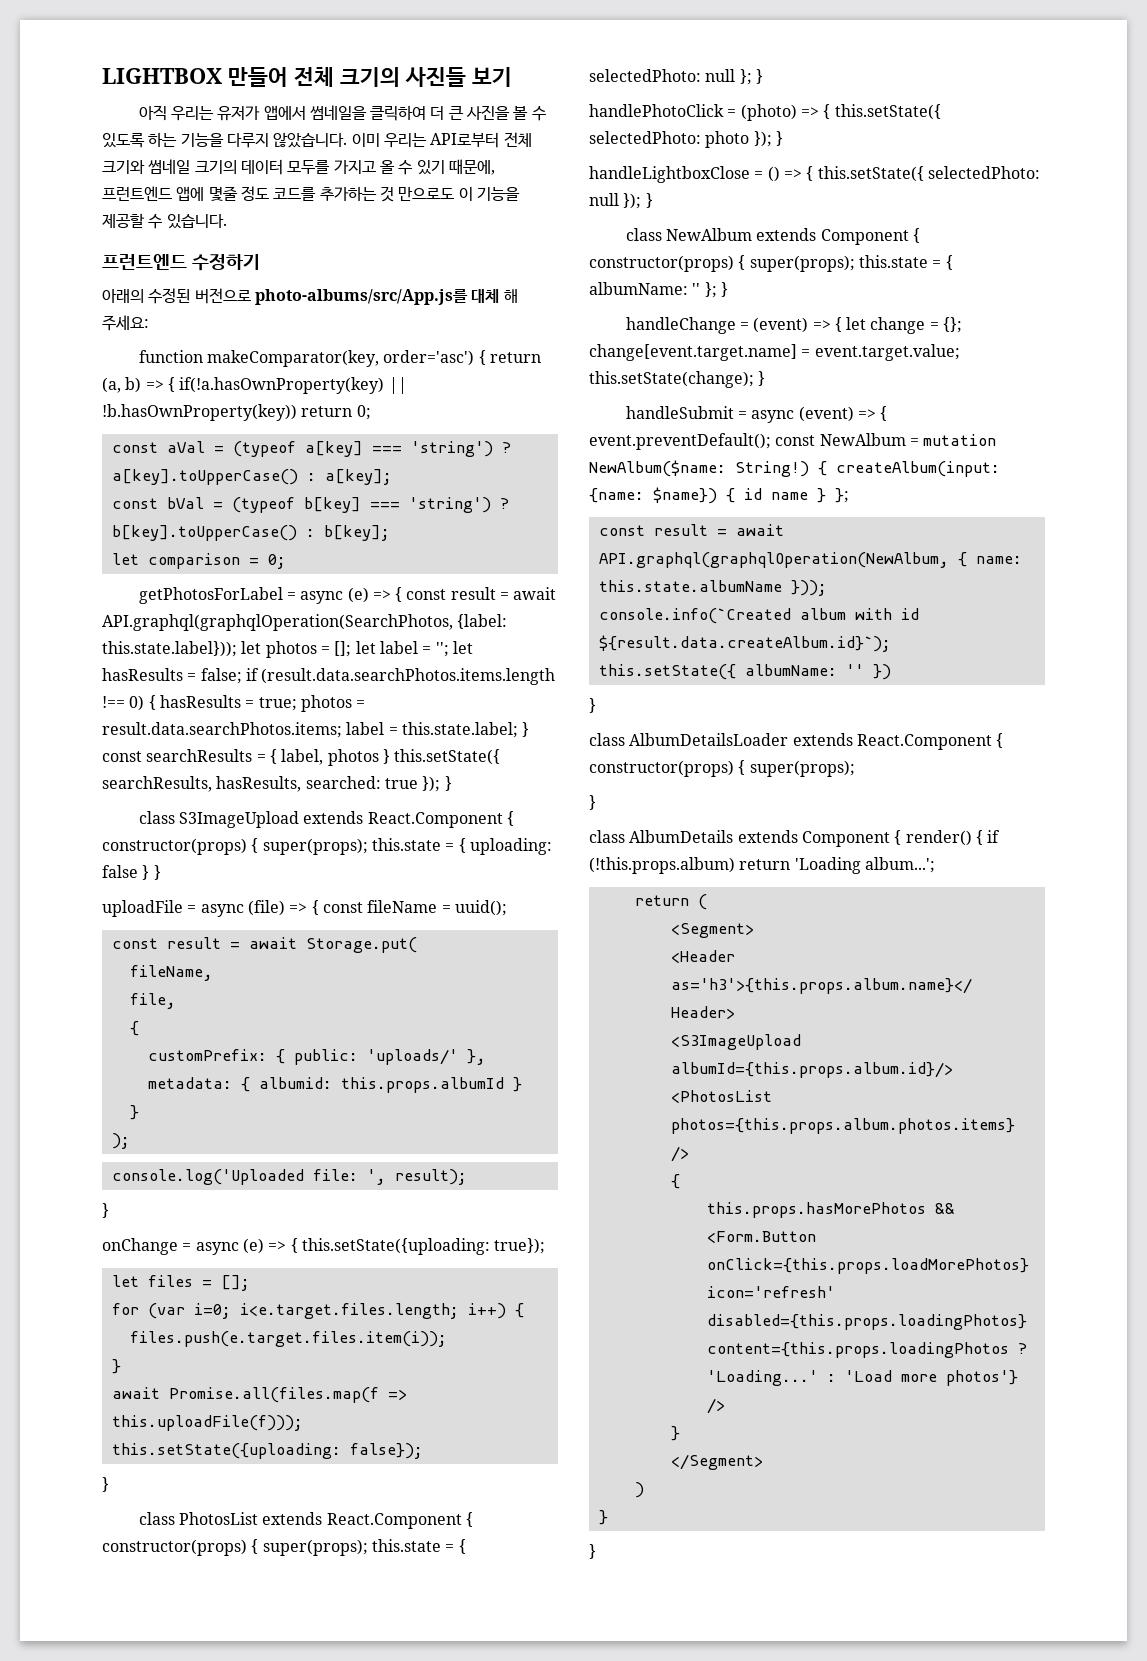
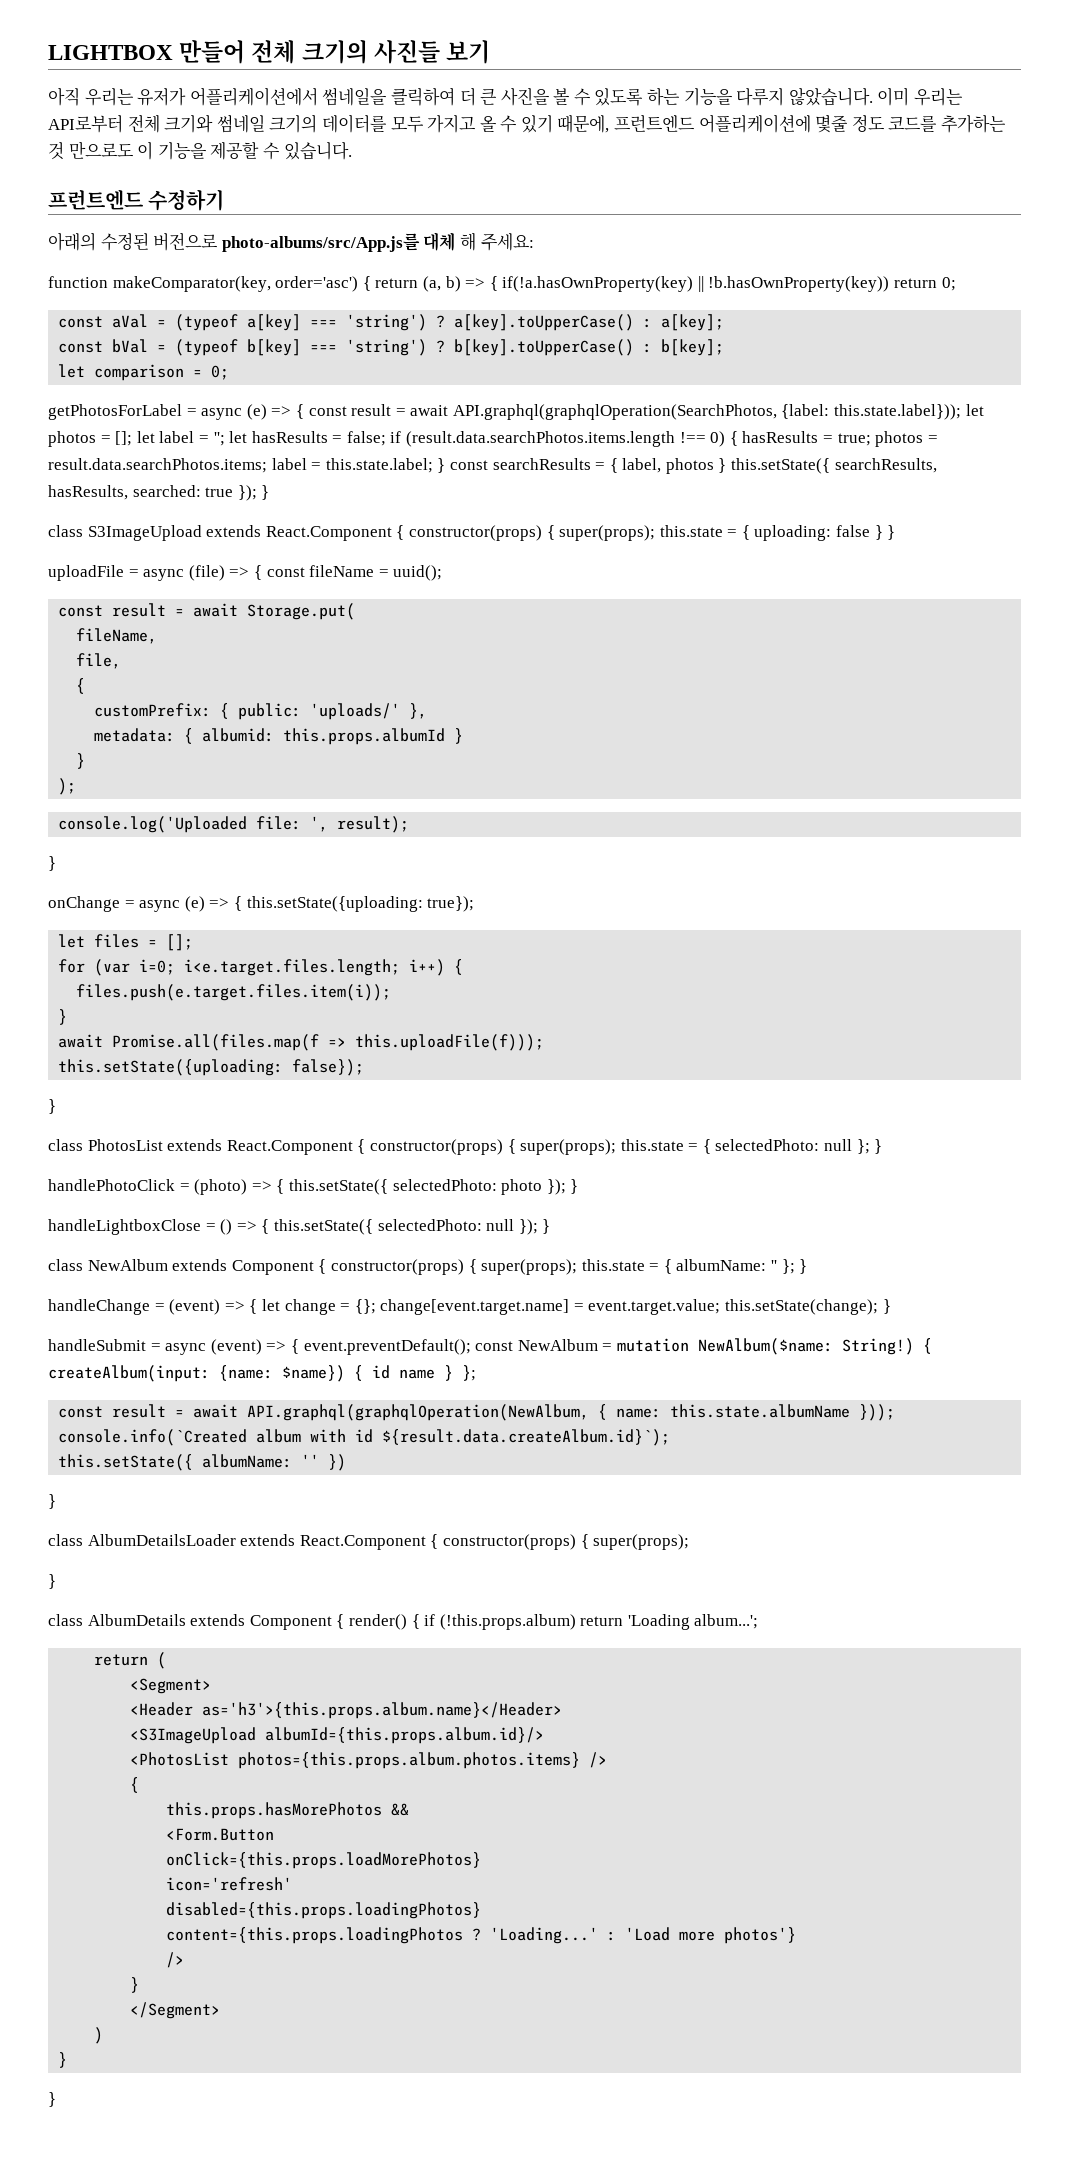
[263,105,306,120] 앱에서 -> [189,87,318,106] 어플리케이션에서
[240,159,331,175] 데이터 모두를 -> [321,114,424,133] 데이터를 모두
[176,186,205,201] 앱에 -> [698,114,811,133] 어플리케이션에

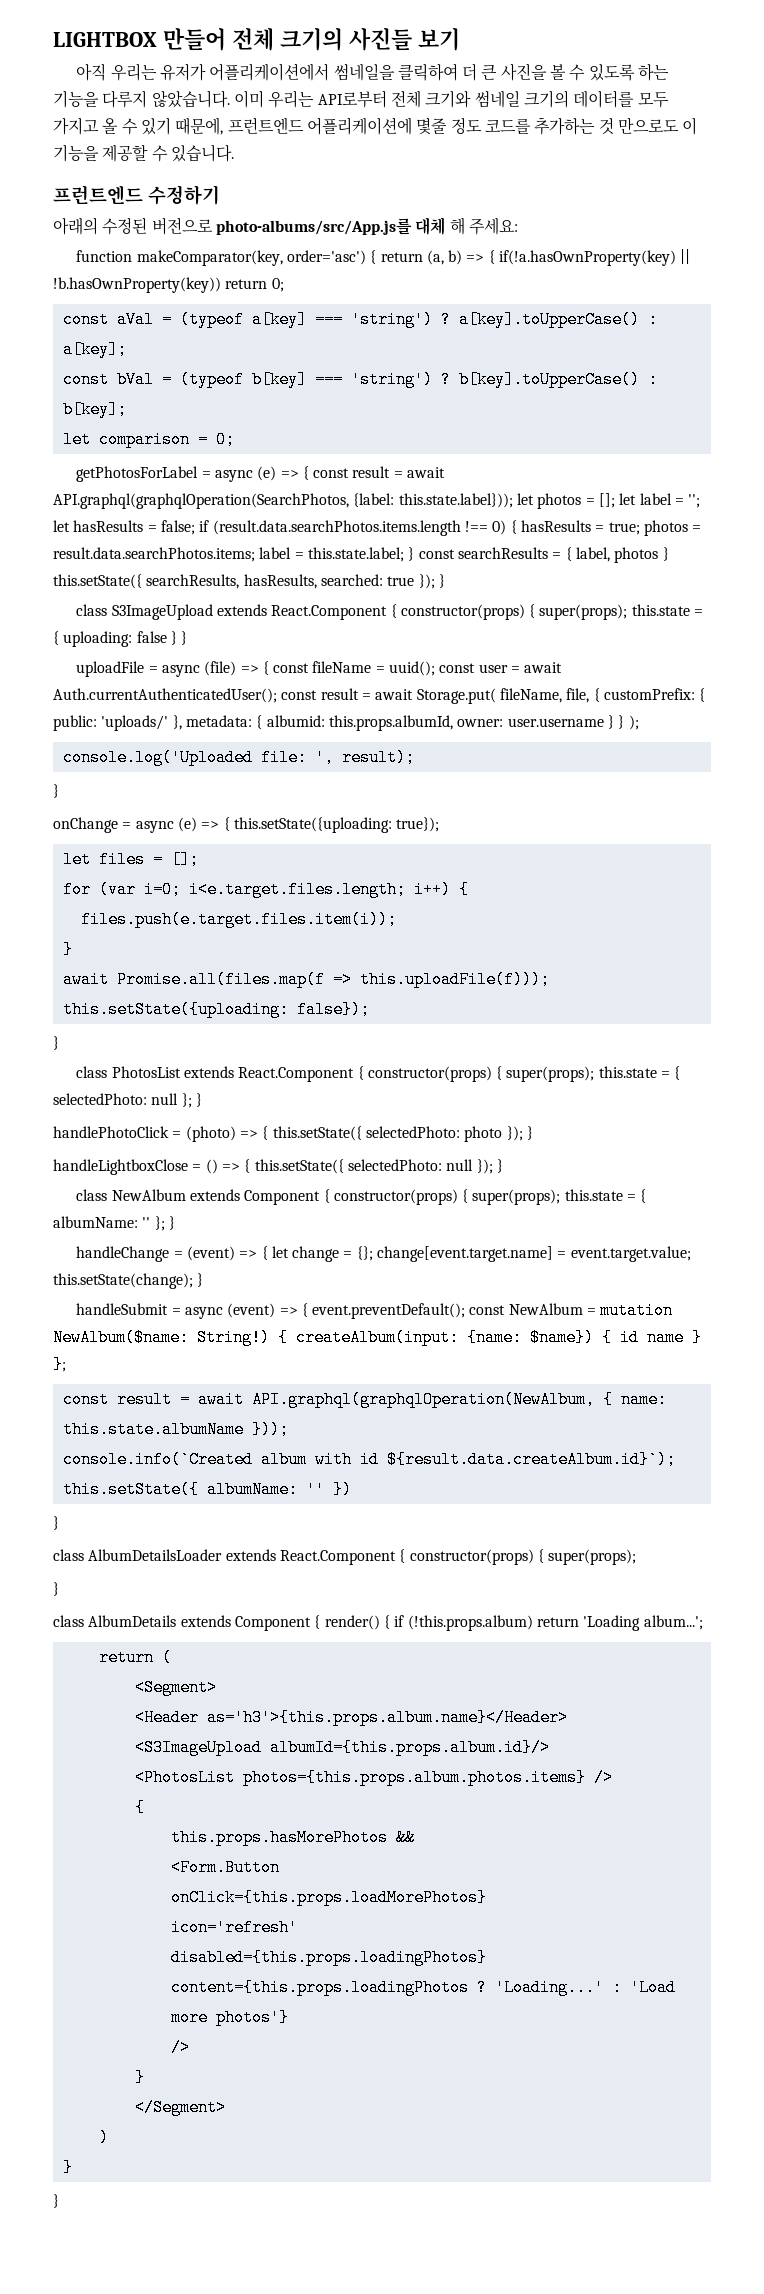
(443, 573) // -> [439,662,563,673] [53,688,277,703] const user = await Auth.currentAuthenticatedUser();
(356, 611) // -> (496, 696) none
(158, 636) // -> (562, 695) none
[76,678,86,694] // { // -> [593,688,600,702] {
(428, 711) // -> (182, 722) none
[283,728,464,745] [76,753,86,769] this.props.albumId } // } // -> [328,715,625,731] this.props.albumId, owner: user.username } }

